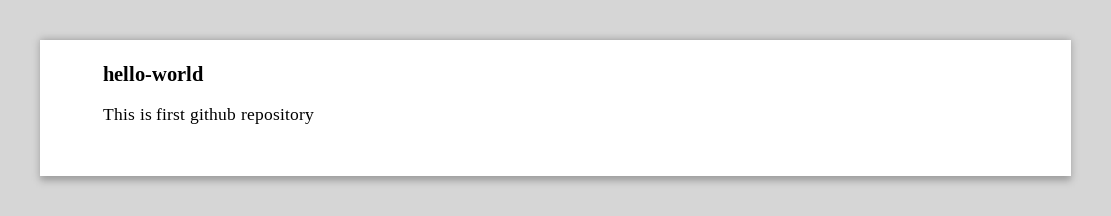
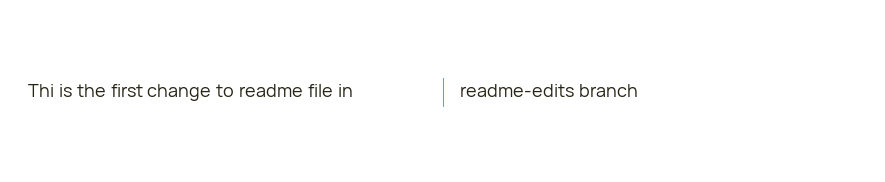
[103,66,204,81] [103,108,314,124] hello-world // This is first github repository -> [28,84,638,101] Thi is the first change to readme file in readme-edits branch

